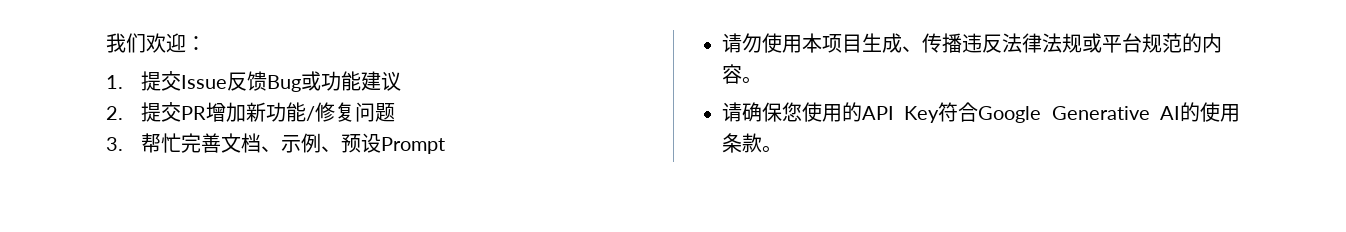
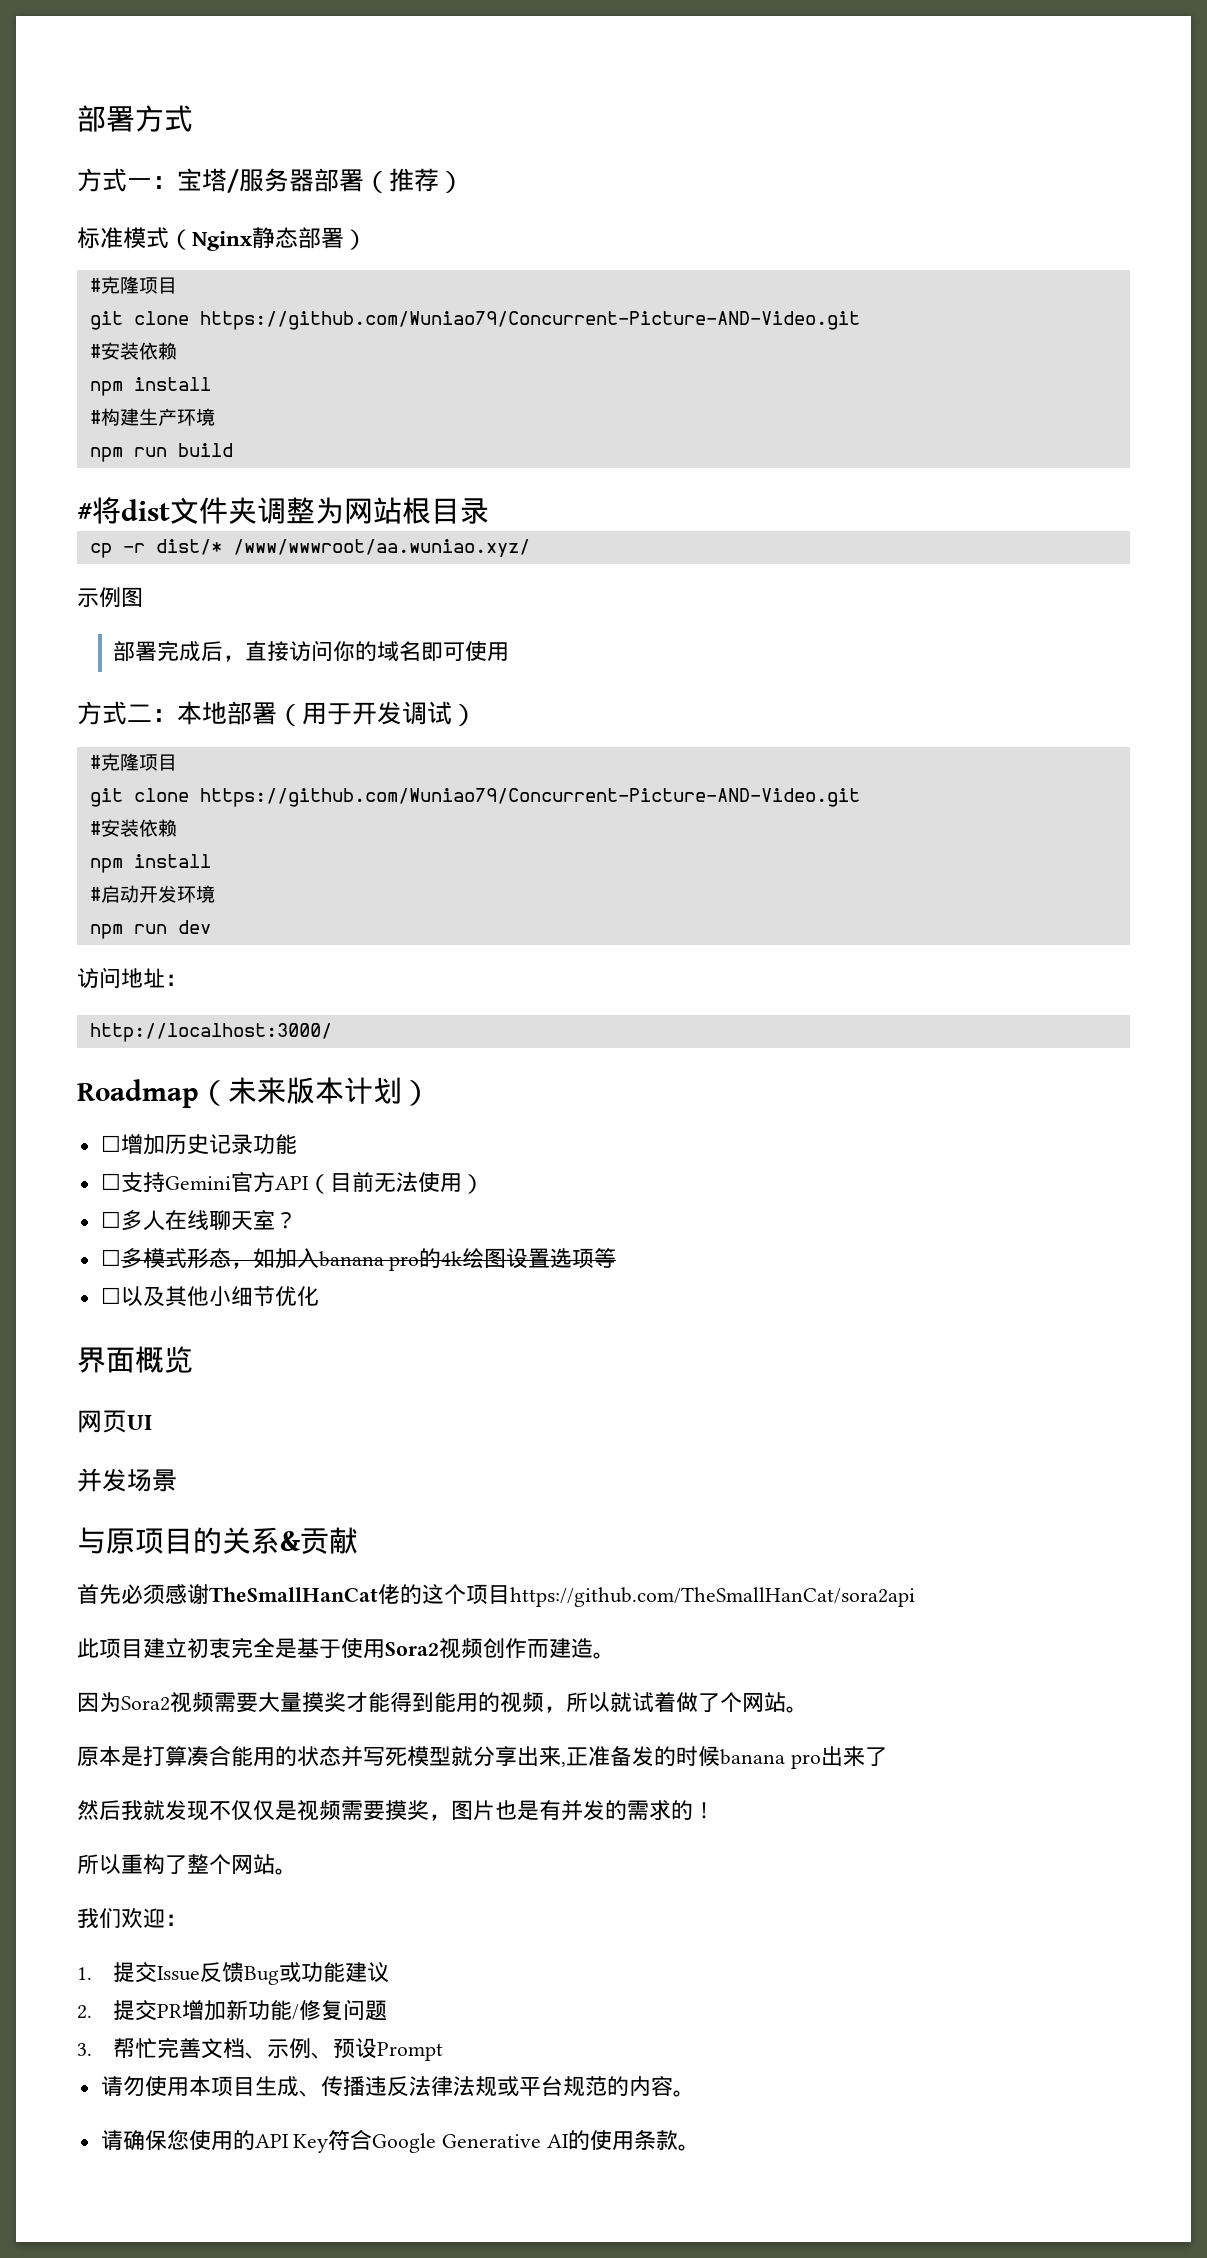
(106, 43) none -> [77,105,193,132] [77,168,464,193] [77,227,367,251] [89,276,177,294] [89,311,860,330] [89,342,177,360] [89,377,211,396] [89,408,215,426] [89,443,233,462] [77,497,489,524] [89,539,530,558] [77,587,143,608] [113,640,510,662] [77,701,477,726] [89,753,177,771] [89,788,860,807] [89,819,177,837] [89,854,211,873] [89,885,215,903] [89,920,211,939] [77,967,187,989] [89,1023,332,1042] [77,1077,431,1108] [100,1134,297,1155] [100,1171,484,1194] [100,1210,297,1231] [100,1248,617,1271] [100,1286,319,1307] [77,1346,193,1373] [77,1410,152,1433] [77,1468,177,1492] [77,1527,358,1554] [77,1584,915,1607] [77,1637,615,1659] [77,1692,808,1713] [77,1745,887,1769] [77,1800,715,1821] [77,1854,297,1875] 部署方式 // 方式一：宝塔/服务器部署（推荐） // 标准模式（Nginx静态部署） // #克隆项目 // git clone https://github.com/Wuniao79/Concurrent-Picture-AND-Video.git // #安装依赖 // npm install // #构建生产环境 // npm run build // #将dist文件夹调整为网站根目录 // cp -r dist/* /www/wwwroot/aa.wuniao.xyz/ // 示例图 // 部署完成后，直接访问你的域名即可使用 // 方式二：本地部署（用于开发调试） // #克隆项目 // git clone https://github.com/Wuniao79/Concurrent-Picture-AND-Video.git // #安装依赖 // npm install // #启动开发环境 // npm run dev // 访问地址： // http://localhost:3000/ // Roadmap（未来版本计划） // ☐增加历史记录功能 // ☐支持Gemini官方API（目前无法使用） // ☐多人在线聊天室？ // ☐多模式形态，如加入banana pro的4k绘图设置选项等 // ☐以及其他小细节优化 // 界面概览 // 网页UI // 并发场景 // 与原项目的关系&贡献 // 首先必须感谢TheSmallHanCat佬的这个项目https://github.com/TheSmallHanCat/sora2api // 此项目建立初衷完全是基于使用Sora2视频创作而建造。 // 因为Sora2视频需要大量摸奖才能得到能用的视频，所以就试着做了个网站。 // 原本是打算凑合能用的状态并写死模型就分享出来,正准备发的时候banana pro出来了 // 然后我就发现不仅仅是视频需要摸奖，图片也是有并发的需求的！ // 所以重构了整个网站。 //

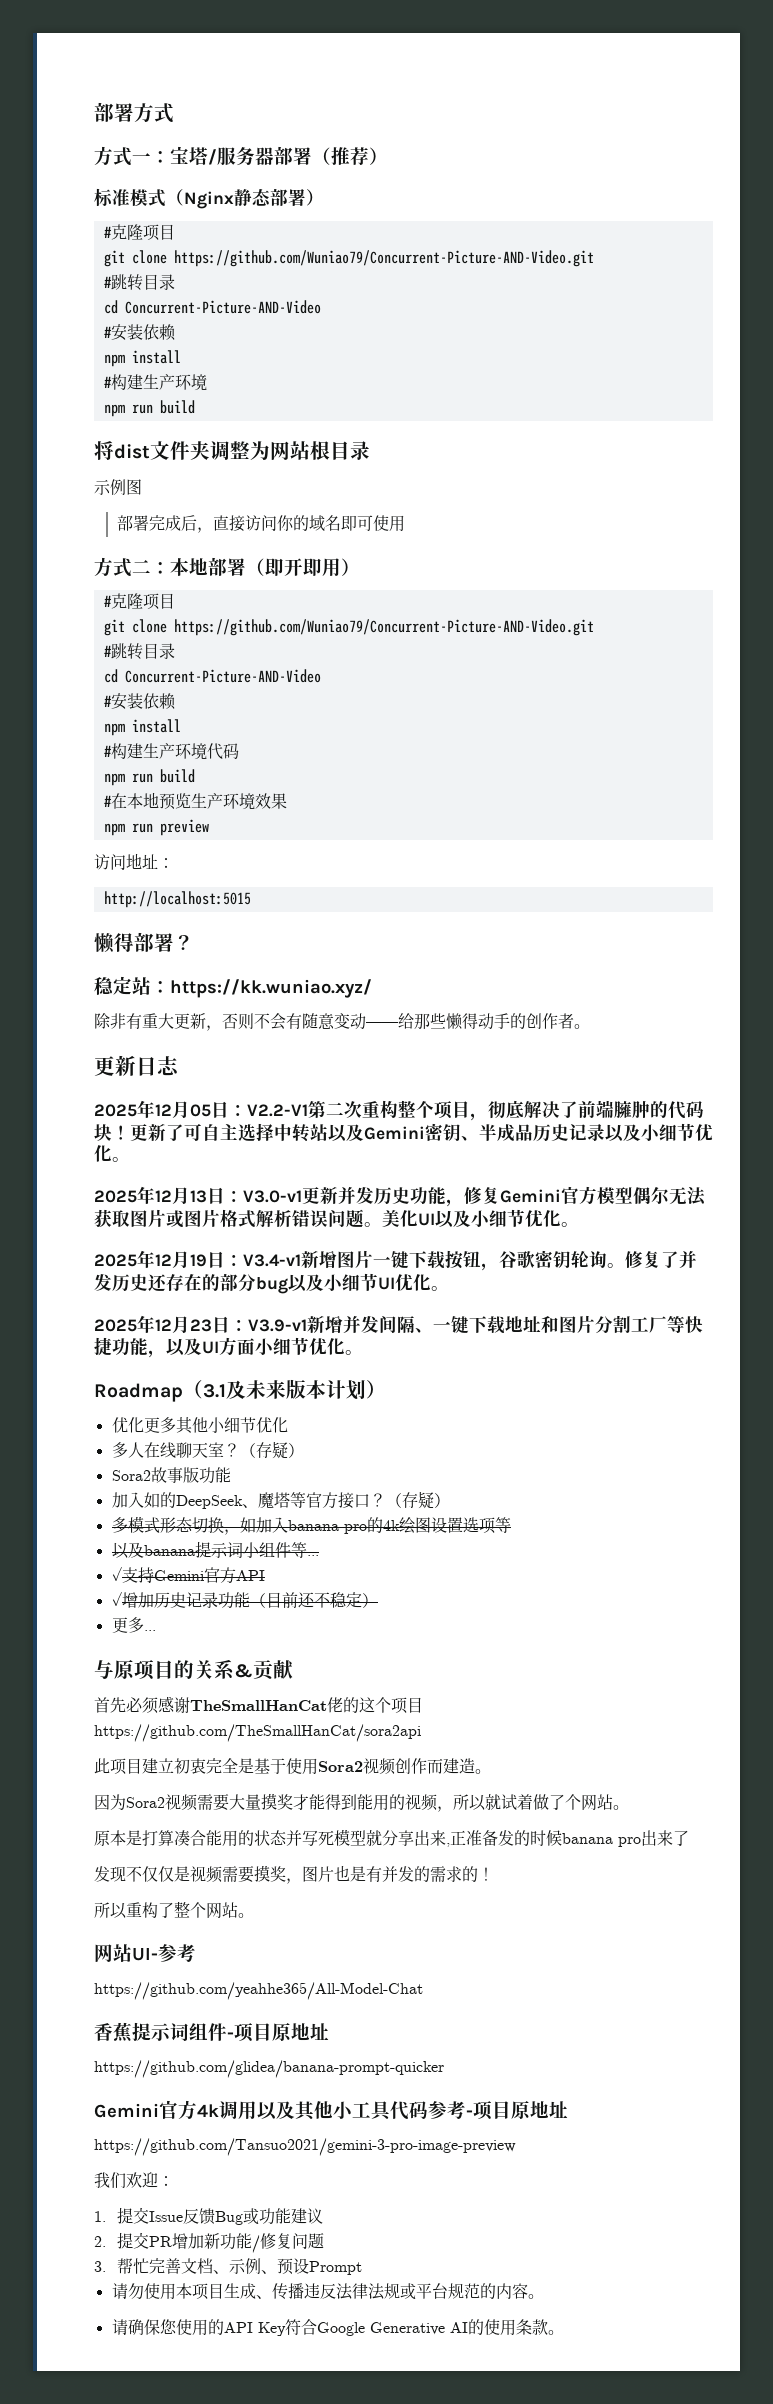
(860, 320) none -> [103,274,175,291] [103,300,321,314] // #跳转目录 // cd Concurrent-Picture-AND-Video
[77,503,93,521] # -> (195, 407) none
[89,539,530,558] // cp -r dist/* /www/wwwroot/aa.wuniao.xyz/ -> (370, 450) none
[302,701,477,726] [89,753,177,771] [89,788,860,807] [89,819,177,837] [89,854,211,873] [89,885,215,903] [89,920,211,939] [77,967,187,989] [89,1023,332,1042] 用于开发调试） // #克隆项目 // git clone https://github.com/Wuniao79/Concurrent-Picture-AND-Video.git // #安装依赖 // npm install // #启动开发环境 // npm run dev // 访问地址： // http://localhost:3000/ -> [265,558,360,577] [103,593,175,610] [103,619,594,636] [103,643,175,660] [103,669,321,683] [103,693,176,710] [103,719,181,736] [103,743,239,760] [103,769,195,786] [103,792,287,810] [103,819,209,836] [94,853,174,870] [103,891,251,908] [94,932,194,953] [94,976,372,998] [94,1013,590,1031] [94,1055,180,1076] [94,1100,704,1121] [94,1123,713,1142] [94,1145,130,1162] [94,1186,706,1207] [94,1209,579,1228] [94,1250,697,1271] [94,1273,449,1294] [94,1315,703,1334] [94,1337,363,1358] 即开即用） // #克隆项目 // git clone https://github.com/Wuniao79/Concurrent-Picture-AND-Video.git // #跳转目录 // cd Concurrent-Picture-AND-Video // #安装依赖 // npm install // #构建生产环境代码 // npm run build // #在本地预览生产环境效果 // npm run preview // 访问地址： // http://localhost:5015 // 懒得部署？ // 稳定站：https://kk.wuniao.xyz/ // 除非有重大更新，否则不会有随意变动——给那些懒得动手的创作者。 // 更新日志 // 2025年12月05日：V2.2-V1第二次重构整个项目，彻底解决了前端臃肿的代码块！更新了可自主选择中转站以及Gemini密钥、半成品历史记录以及小细节优化。 // 2025年12月13日：V3.0-v1更新并发历史功能，修复Gemini官方模型偶尔无法获取图片或图片格式解析错误问题。美化UI以及小细节优化。 // 2025年12月19日：V3.4-v1新增图片一键下载按钮，谷歌密钥轮询。修复了并发历史还存在的部分bug以及小细节UI优化。 // 2025年12月23日：V3.9-v1新增并发间隔、一键下载地址和图片分割工厂等快捷功能，以及UI方面小细节优化。
(228, 1093) none -> [203,1380,246,1399] 3.1及
[100,1134,297,1155] [100,1171,484,1194] [100,1210,297,1231] [100,1249,121,1266] ☐增加历史记录功能 // ☐支持Gemini官方API（目前无法使用） // ☐多人在线聊天室？ // ☐ -> [111,1417,288,1434] [111,1441,304,1459] [111,1467,231,1484] [111,1491,450,1509] 优化更多其他小细节优化 // 多人在线聊天室？（存疑） // Sora2故事版功能 // 加入如的DeepSeek、魔塔等官方接口？（存疑） //
(231, 1258) none -> [191,1517,224,1534] 切换
[100,1286,319,1307] [77,1346,193,1373] [77,1410,152,1433] [77,1468,177,1492] ☐以及其他小细节优化 // 界面概览 // 网页UI // 并发场景 -> [111,1541,319,1559] [111,1566,265,1584] [111,1591,378,1609] [111,1617,156,1633] 以及banana提示词小组件等... // ✓支持Gemini官方API // ✓增加历史记录功能（目前还不稳定） // 更多...
[77,1800,165,1820] 然后我就 -> (689, 1838) none
(297, 1871) none -> [94,1944,196,1962] [94,1982,423,2000] [94,2022,329,2042] [94,2060,444,2078] [94,2100,568,2121] [94,2138,516,2156] // 网站UI-参考 // https://github.com/yeahhe365/All-Model-Chat // 香蕉提示词组件-项目原地址 // https://github.com/glidea/banana-prompt-quicker // Gemini官方4k调用以及其他小工具代码参考-项目原地址 // https://github.com/Tansuo2021/gemini-3-pro-image-preview

